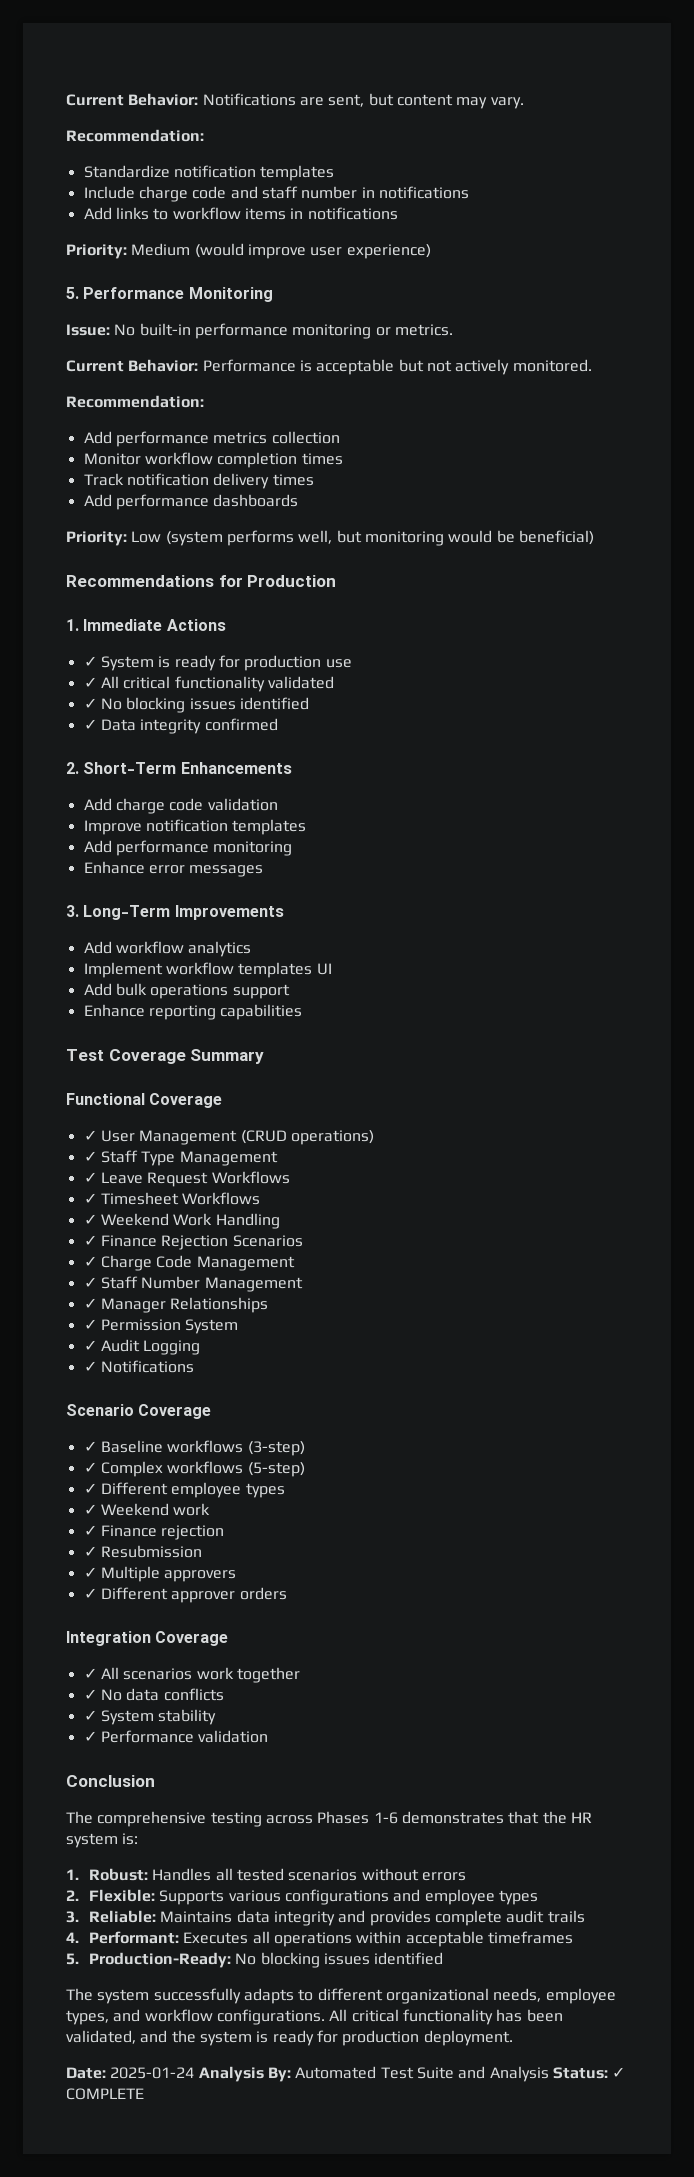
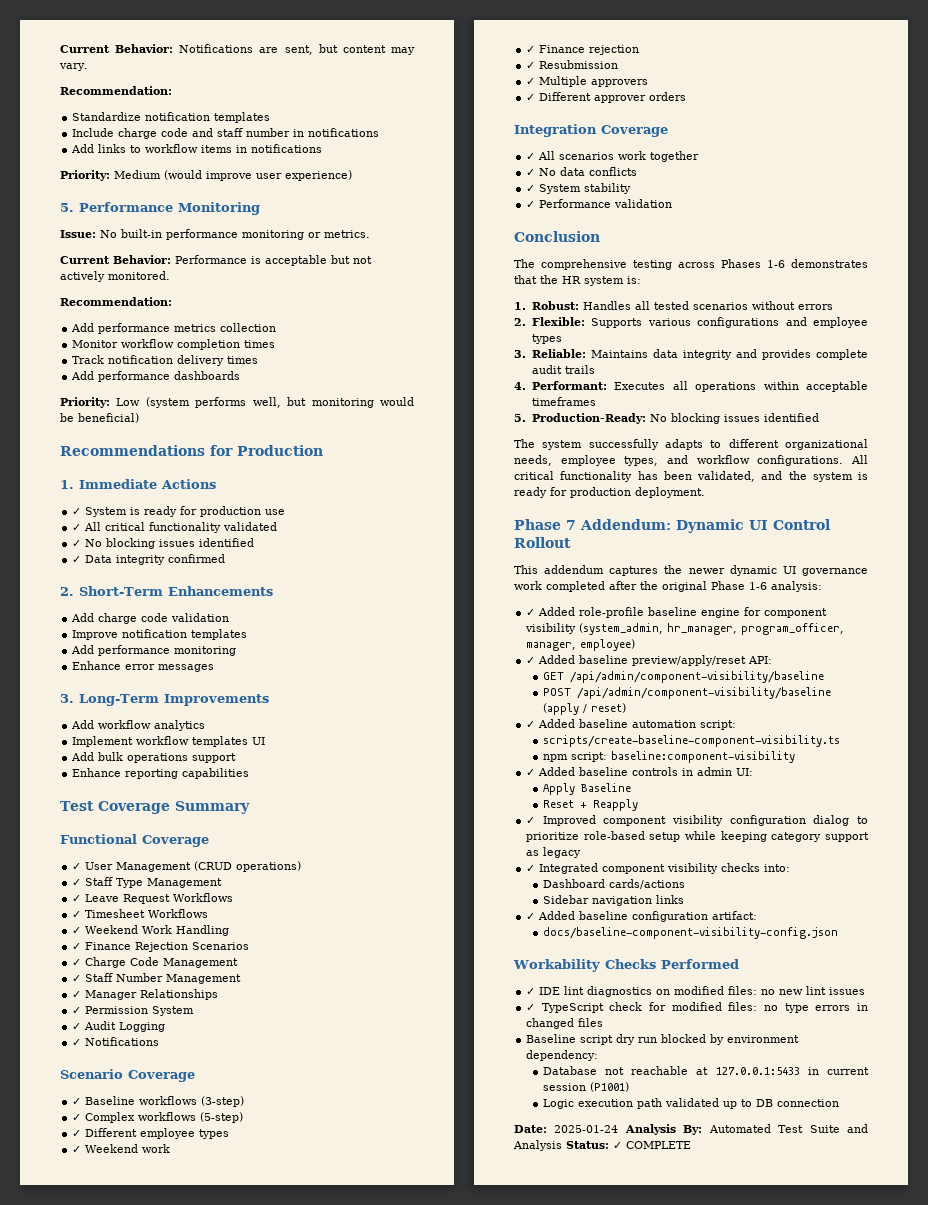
(513, 2038) none -> [514,519,830,533] [514,537,571,548] [514,565,868,576] [514,581,822,592] [526,607,828,618] [525,623,845,635] [526,639,636,651] [526,655,773,666] [542,671,824,683] [542,687,831,699] [542,703,626,715] [526,719,737,730] [542,735,840,747] [542,751,795,763] [526,767,754,776] [542,783,631,795] [542,799,638,811] [526,815,868,826] [526,831,869,842] [526,847,582,858] [526,863,791,874] [542,879,685,889] [542,895,684,906] [526,911,758,922] [542,927,838,939] [513,959,739,972] [526,986,866,997] [526,1002,868,1013] [526,1018,604,1029] [526,1034,800,1045] [526,1050,599,1061] [542,1066,869,1075] [542,1082,629,1092] [542,1098,839,1109] // Phase 7 Addendum: Dynamic UI Control Rollout // This addendum captures the newer dynamic UI governance work completed after the original Phase 1-6 analysis: // ✓ Added role-profile baseline engine for component visibility (system_admin, hr_manager, program_officer, manager, employee) // ✓ Added baseline preview/apply/reset API: // GET /api/admin/component-visibility/baseline // POST /api/admin/component-visibility/baseline (apply / reset) // ✓ Added baseline automation script: // scripts/create-baseline-component-visibility.ts // npm script: baseline:component-visibility // ✓ Added baseline controls in admin UI: // Apply Baseline // Reset + Reapply // ✓ Improved component visibility configuration dialog to prioritize role-based setup while keeping category support as legacy // ✓ Integrated component visibility checks into: // Dashboard cards/actions // Sidebar navigation links // ✓ Added baseline configuration artifact: // docs/baseline-component-visibility-config.json // Workability Checks Performed // ✓ IDE lint diagnostics on modified files: no new lint issues // ✓ TypeScript check for modified files: no type errors in changed files // Baseline script dry run blocked by environment dependency: // Database not reachable at 127.0.0.1:5433 in current session (P1001) // Logic execution path validated up to DB connection

